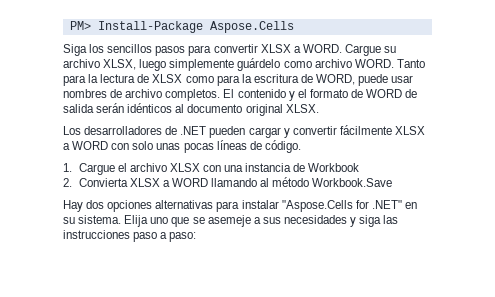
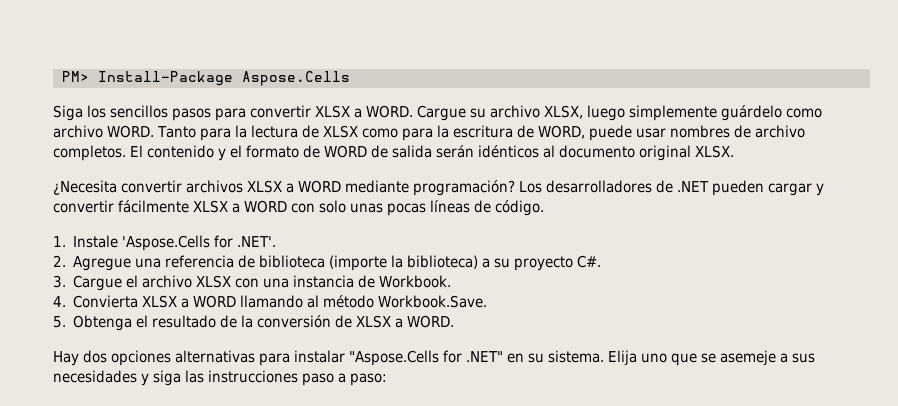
(319, 108) none -> [53,180,515,196] ¿Necesita convertir archivos XLSX a WORD mediante programación?
(72, 167) none -> [73,235,277,251] [53,255,602,271] [53,275,66,288] Instale 'Aspose.Cells for .NET'. // 2. Agregue una referencia de biblioteca (importe la biblioteca) a su proyecto C#. // 3.
[308,163,360,172] [63,178,72,187] Workbook // 2. -> [379,275,452,288] [53,296,66,307] Workbook. // 4.
[312,178,393,187] Workbook.Save -> [378,295,488,308] [53,315,455,331] Workbook.Save. // 5. Obtenga el resultado de la conversión de XLSX a WORD.

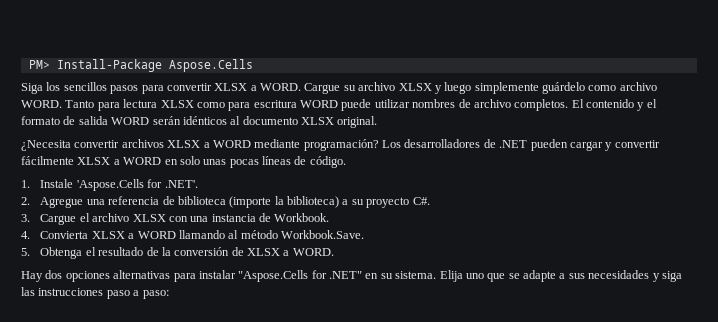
[544,105,583,119] XLSX, -> [398,83,442,94] XLSX y
[234,125,666,141] la lectura de XLSX como para la escritura de WORD, puede usar -> [123,99,410,111] lectura XLSX como para escritura WORD puede utilizar
[324,145,432,158] WORD de salida -> [78,116,150,125] salida WORD
[639,145,734,161] original XLSX. -> [301,116,378,128] XLSX original.
[291,203,315,213] con -> [164,159,178,165] en
[720,350,776,366] asemeje -> [523,270,556,282] adapte

